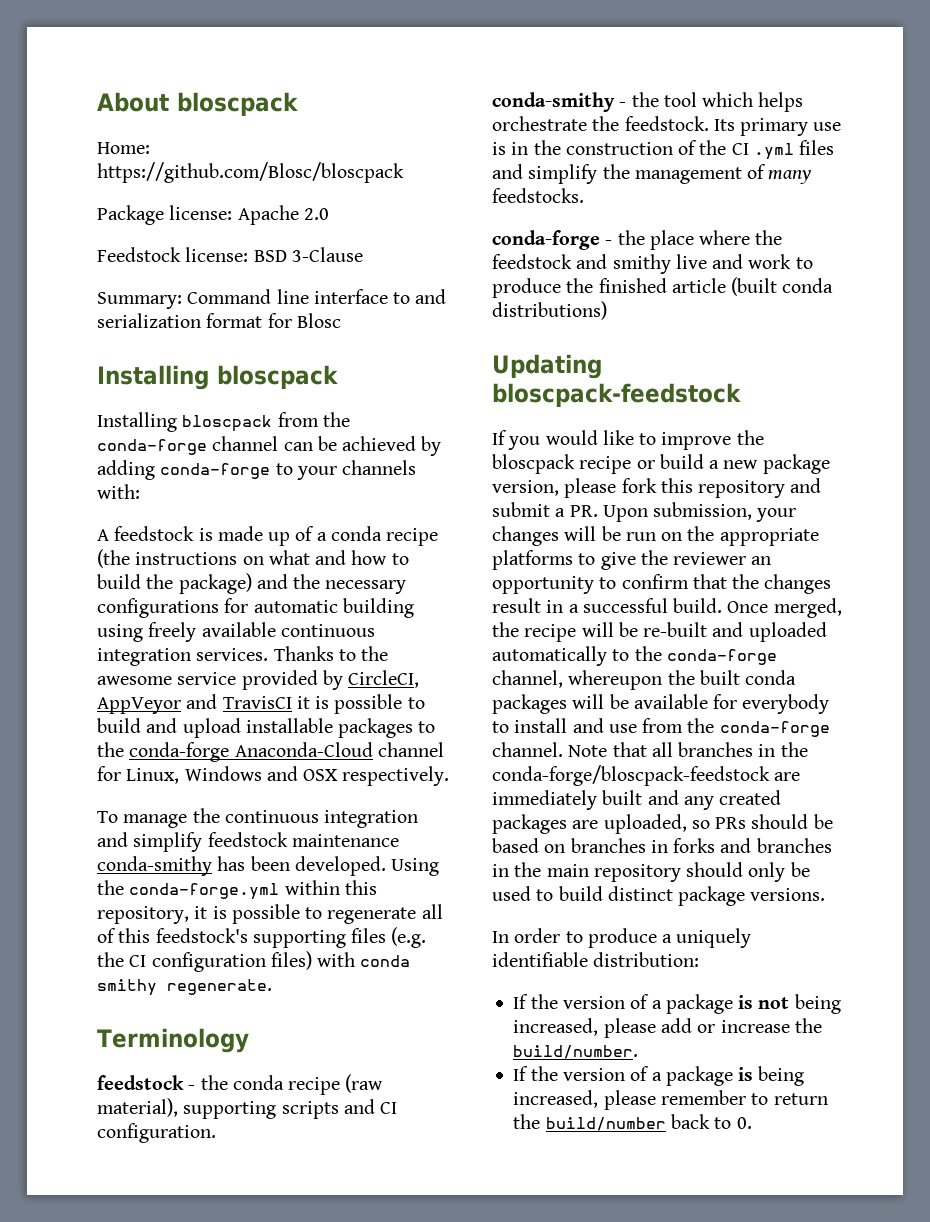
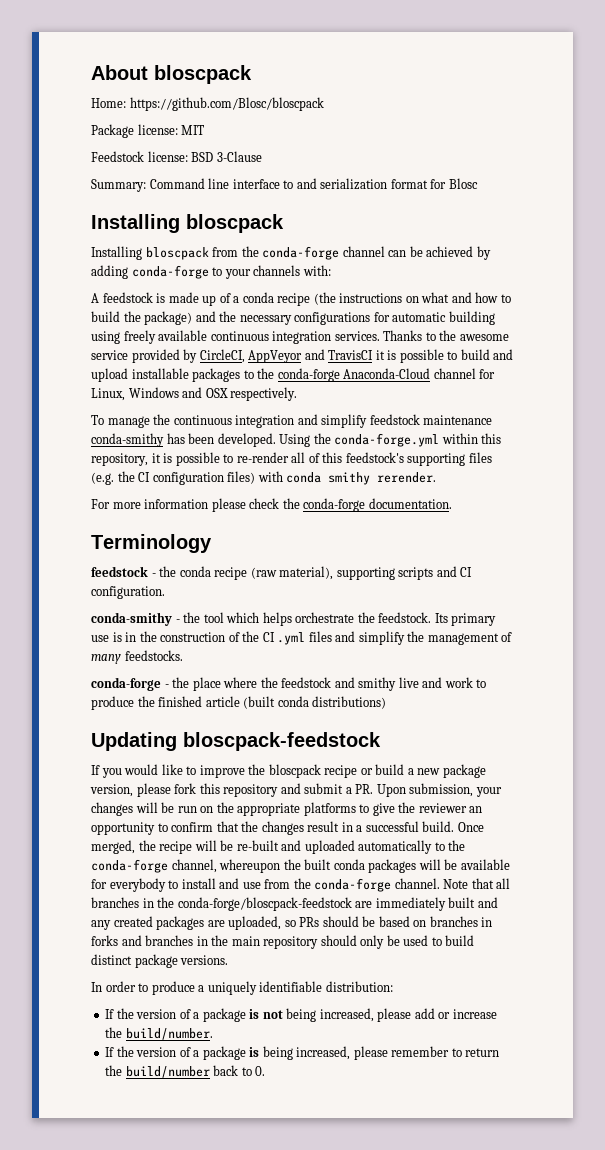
[237,205,329,225] Apache 2.0 -> [181,125,205,135] MIT
[327,907,417,924] regenerate -> [236,452,289,463] re-render
[167,979,272,995] regenerate. -> [377,472,437,483] [91,498,452,512] rerender. // For more information please check the conda-forge documentation.

